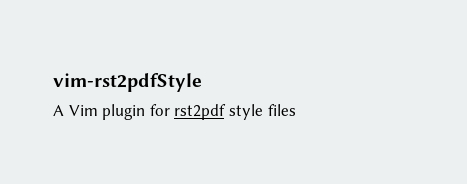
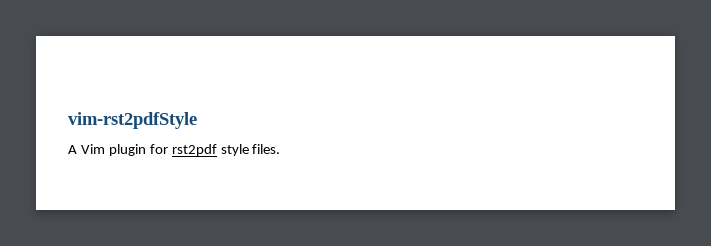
[267,104,296,116] files -> [252,144,281,154] files.

